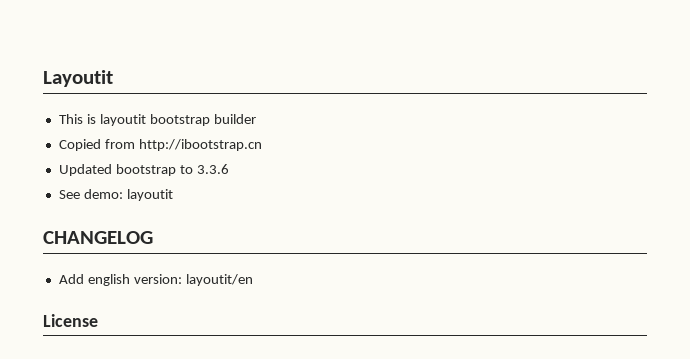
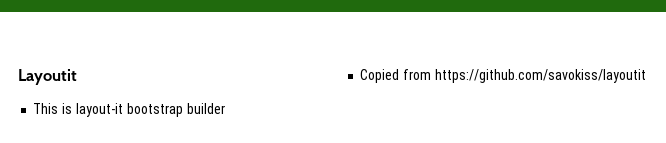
[99,114,146,126] layoutit -> [75,103,123,117] layout-it
[138,139,262,151] [58,164,229,176] [58,189,173,201] [43,231,153,244] [58,274,253,286] [43,314,98,327] http://ibootstrap.cn // Updated bootstrap to 3.3.6 // See demo: layoutit // CHANGELOG // Add english version: layoutit/en // License -> [434,69,646,83] https://github.com/savokiss/layoutit

